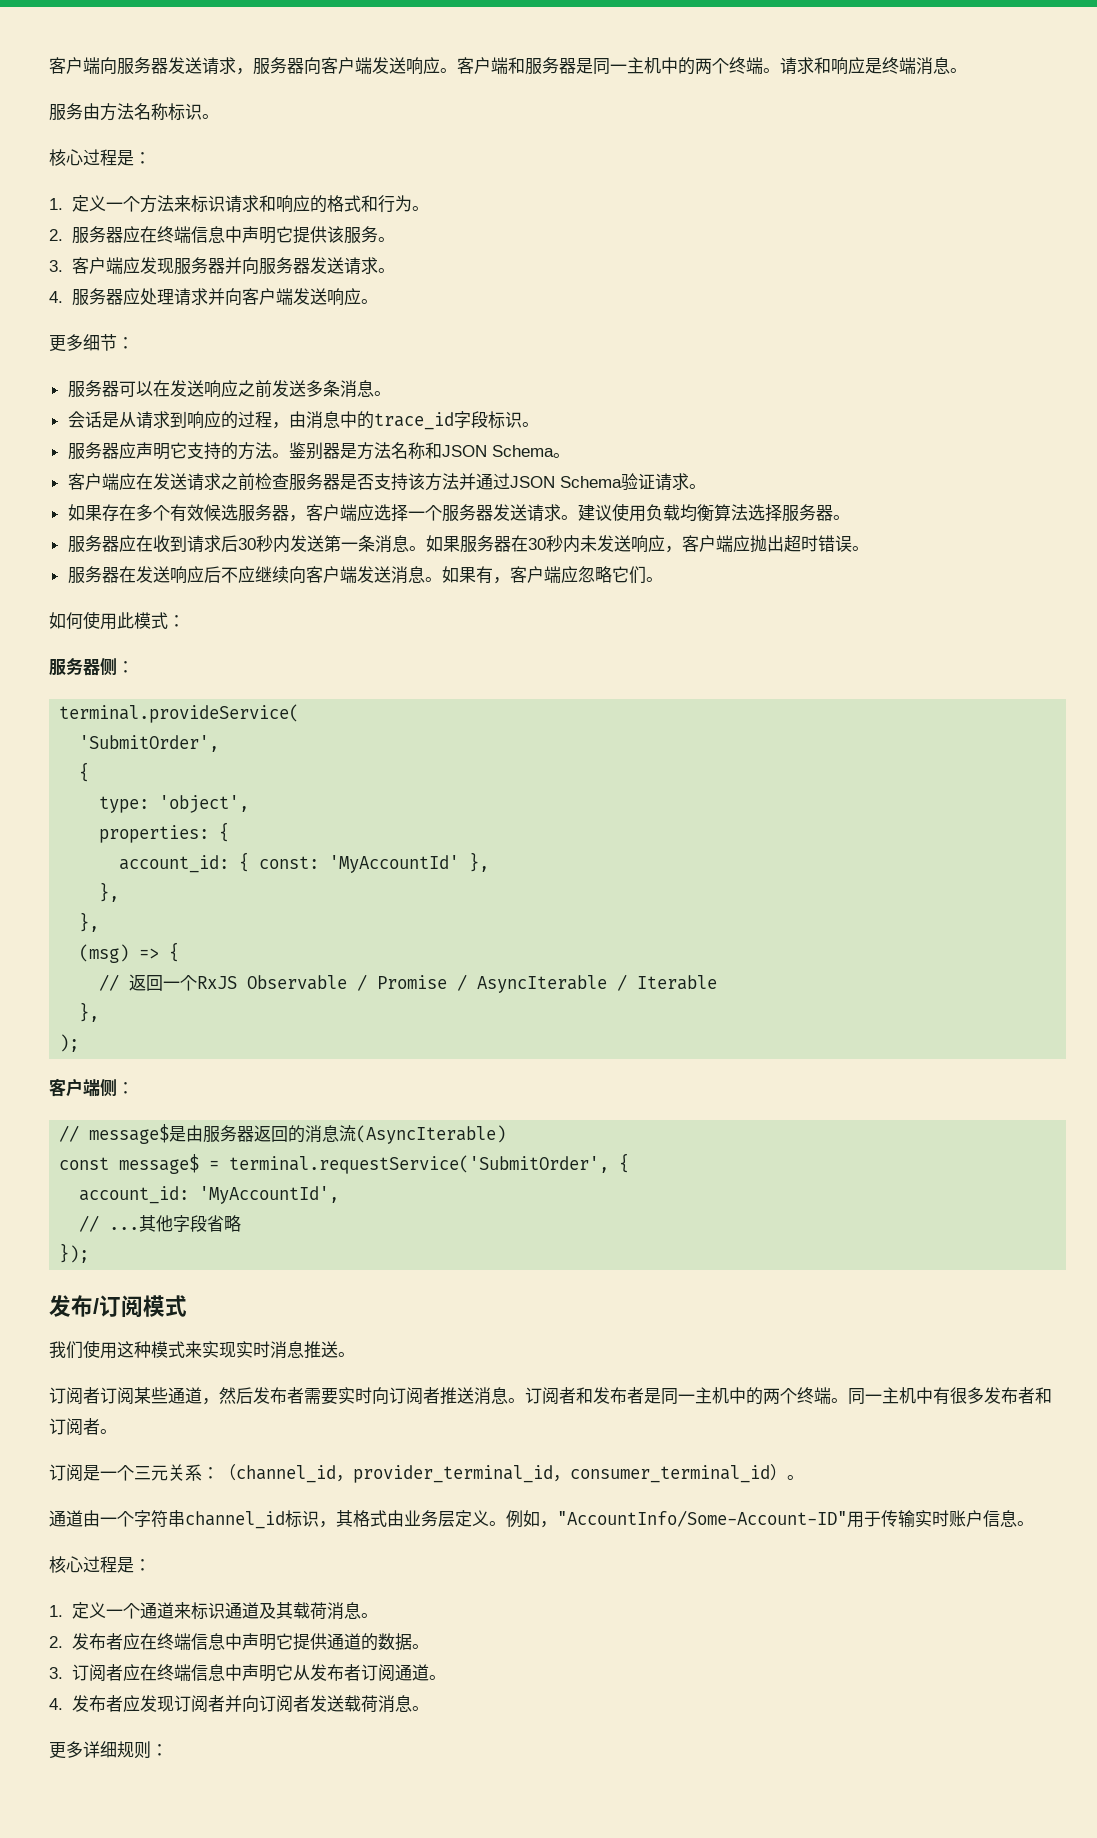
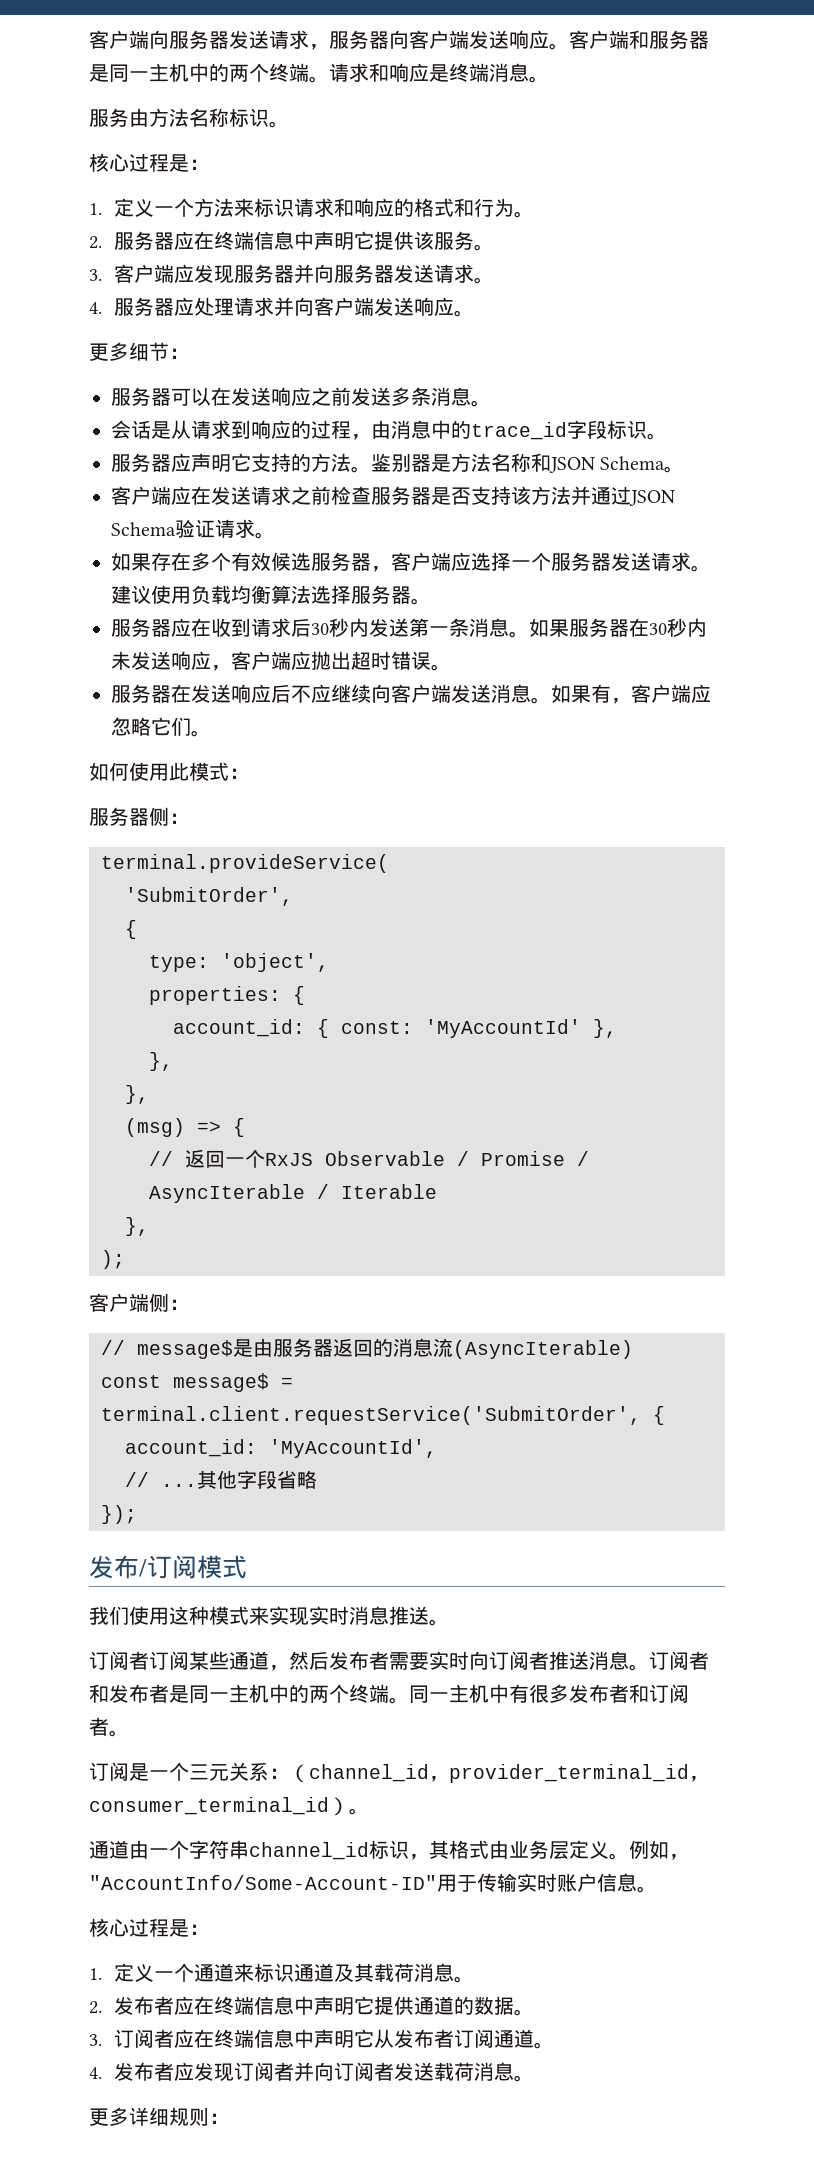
[229,1155,610,1174] terminal.requestService('SubmitOrder', -> [101,1406,641,1425] terminal.client.requestService('SubmitOrder',

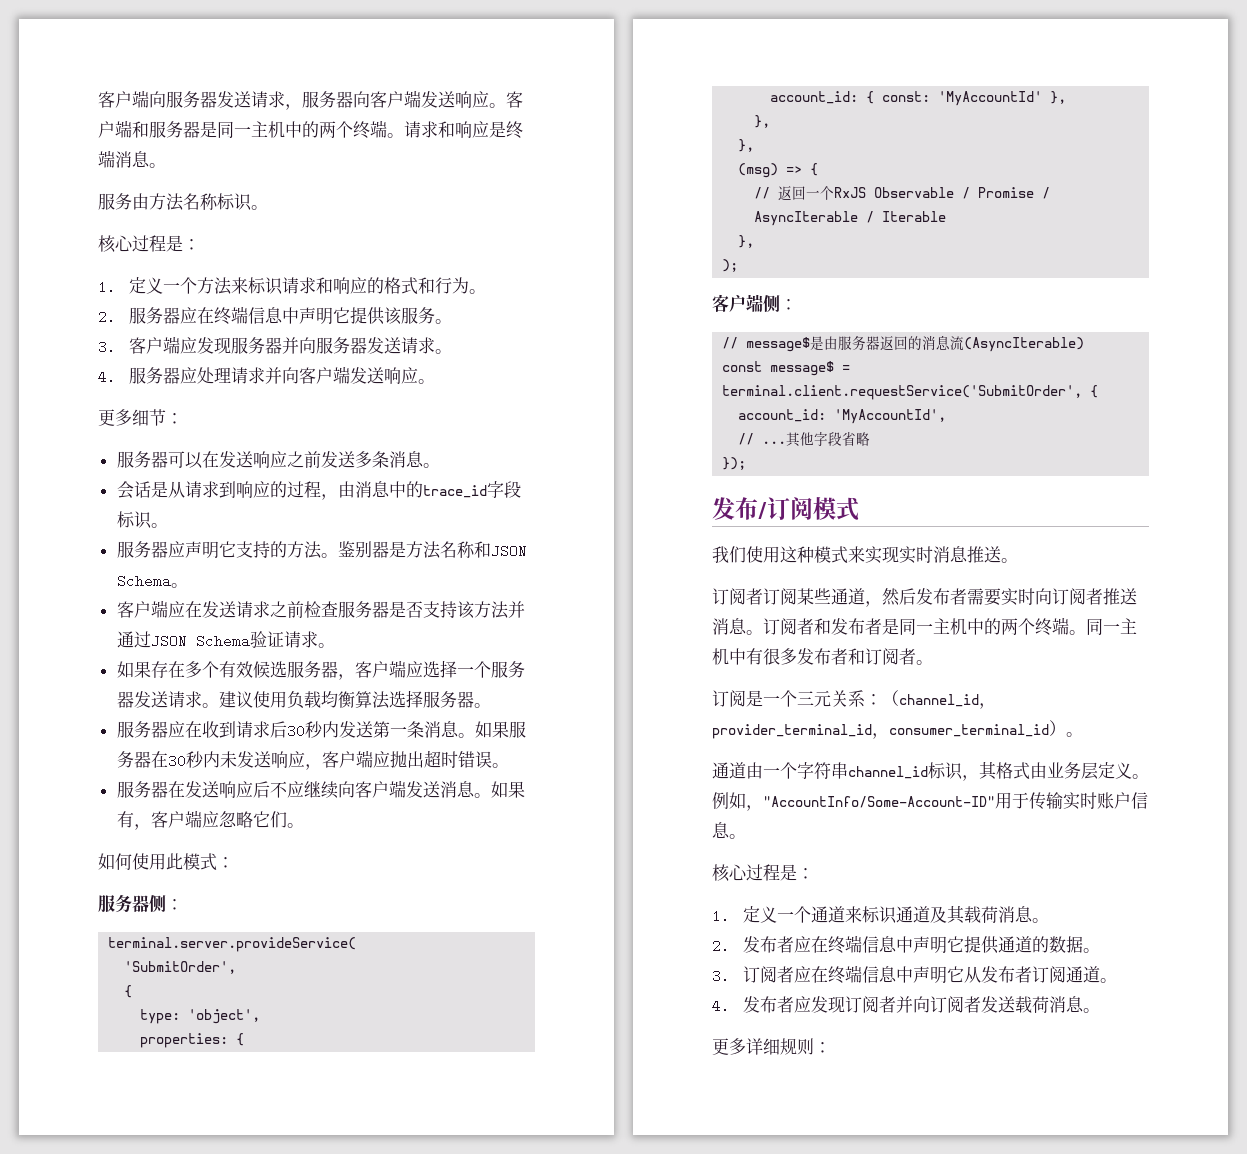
[101,854,389,873] terminal.provideService( -> [108,937,357,952] terminal.server.provideService(

